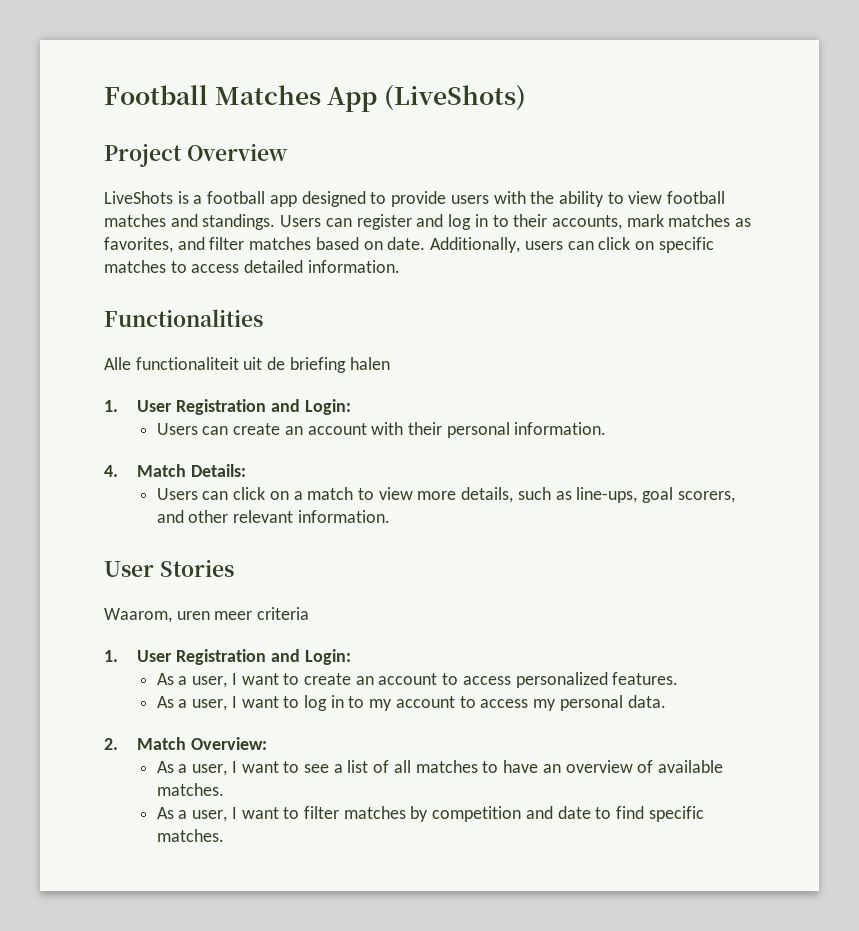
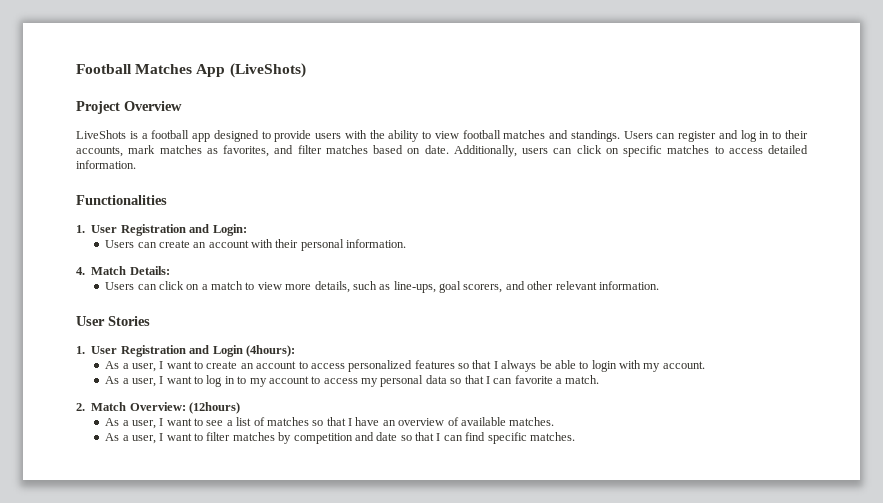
[104,357,390,373] // Alle functionaliteit uit de briefing halen -> (167, 200) none
[104,607,310,623] [104,649,351,665] // Waarom, uren meer criteria // 1. User Registration and Login: -> [76,345,295,357] // 1. User Registration and Login (4hours):
[612,672,679,685] features. -> [414,360,705,372] features so that I always be able to login with my account.
[627,695,666,708] data. -> [425,375,600,384] data so that I can favorite a match.
(268, 743) none -> [189,402,241,414] (12hours)
[393,760,499,773] all matches to -> [266,417,353,426] matches so that I
[595,807,612,819] to -> [400,432,463,441] so that I can

